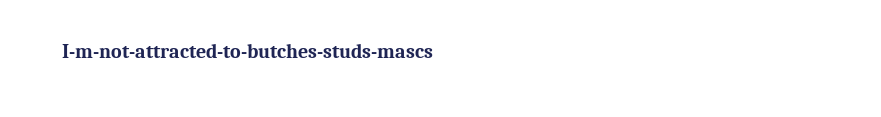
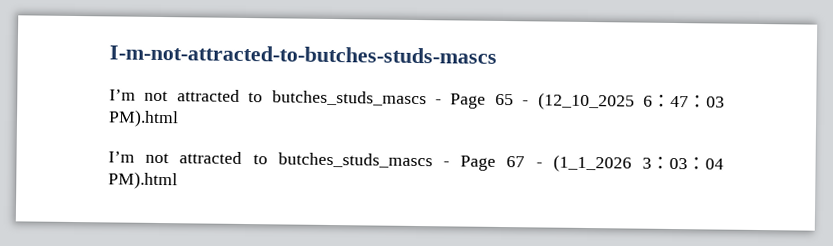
(433, 50) none -> [109,89,725,111] [108,109,179,128] [108,151,724,173] [108,171,178,190] // I’m not attracted to butches_studs_mascs - Page 65 - (12_10_2025 6：47：03 PM).html // I’m not attracted to butches_studs_mascs - Page 67 - (1_1_2026 3：03：04 PM).html

